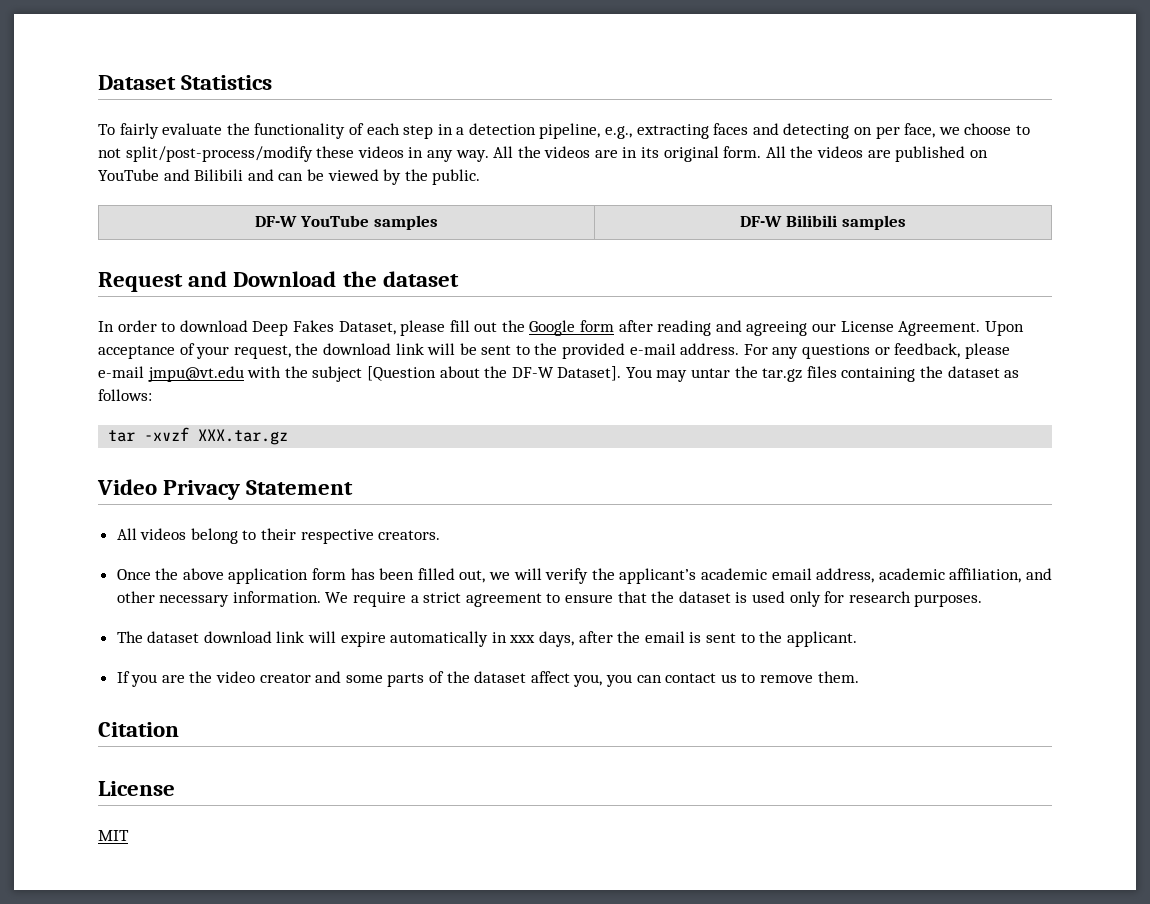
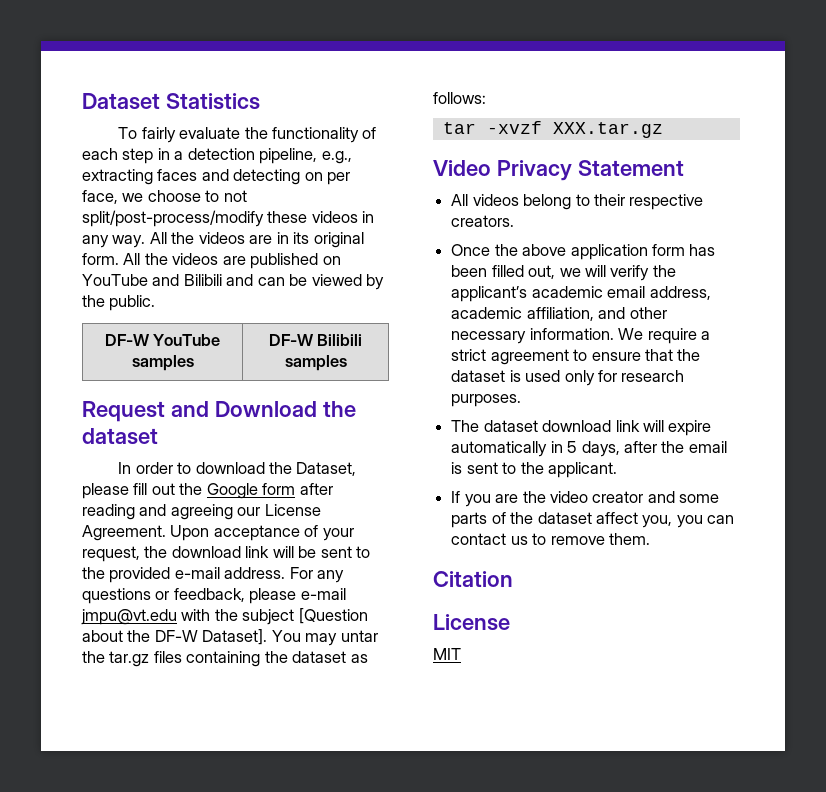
[252,320,334,336] Deep Fakes -> [268,462,292,474] the
[509,635,536,643] xxx -> [567,441,578,453] 5

